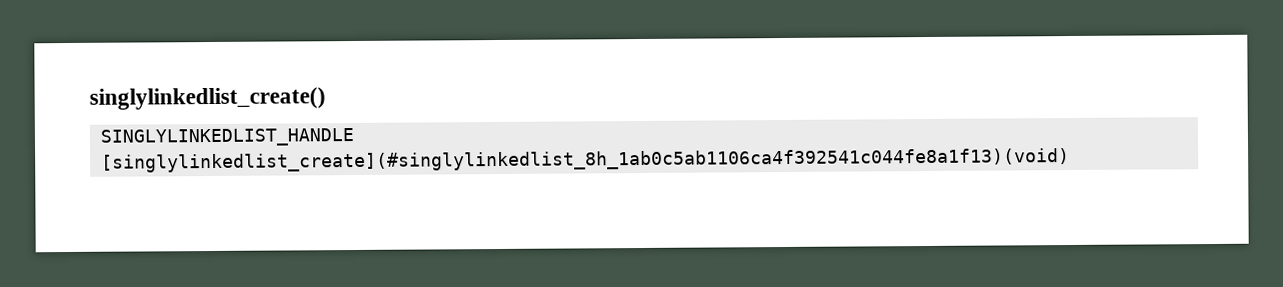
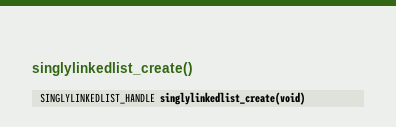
[101,148,1071,173] [singlylinkedlist_create](#singlylinkedlist_8h_1ab0c5ab1106ca4f392541c044fe8a1f13)(void) -> [159,92,305,105] singlylinkedlist_create(void)

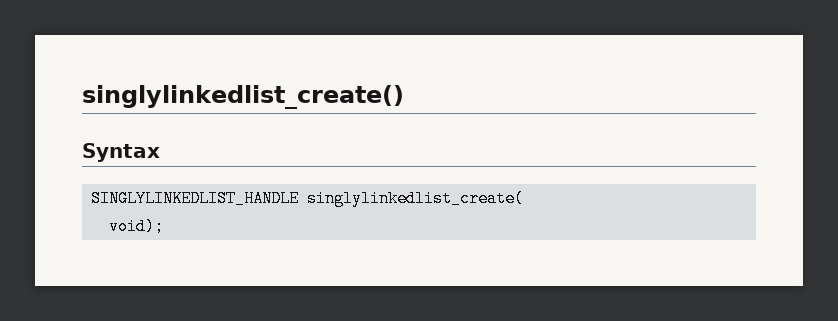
(193, 69) none -> [82,143,160,162] // Syntax
[159,92,305,105] singlylinkedlist_create(void) -> [307,190,524,207] [109,218,164,235] singlylinkedlist_create( // void);

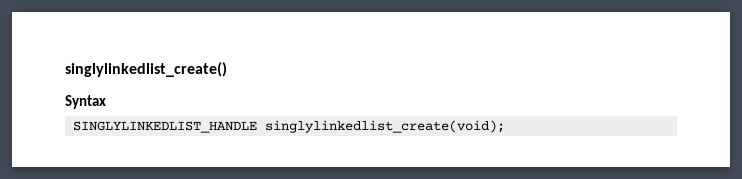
[307,190,524,207] [109,218,164,235] singlylinkedlist_create( // void); -> [264,120,505,133] singlylinkedlist_create(void);

